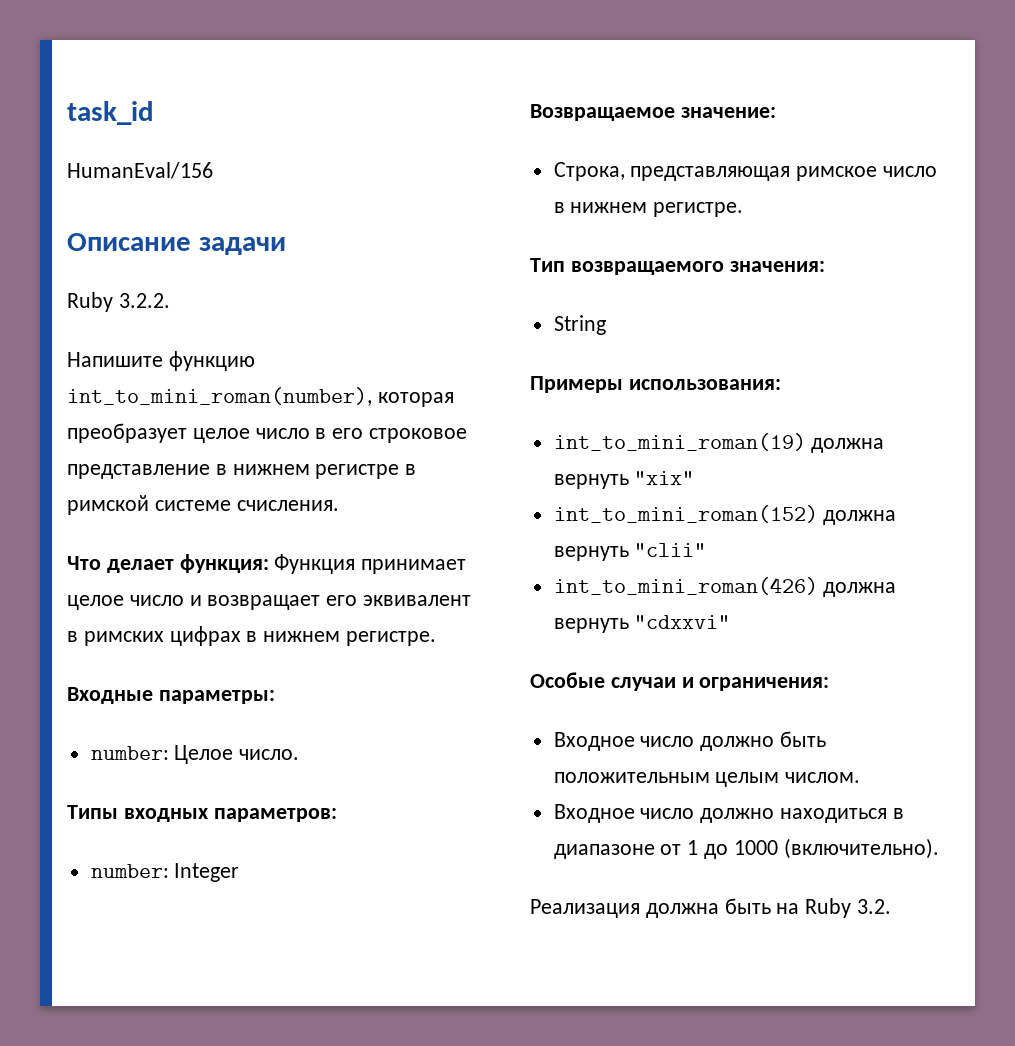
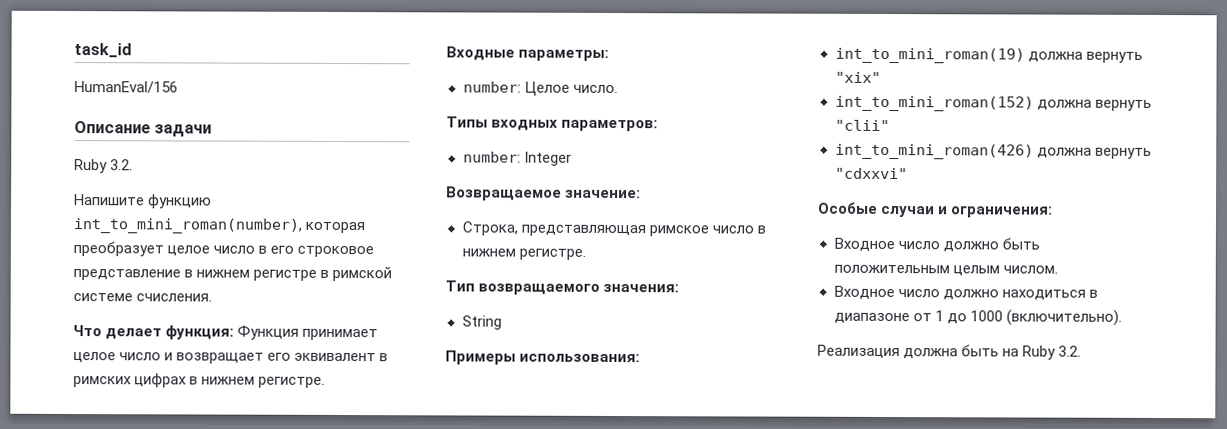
[118,293,170,308] 3.2.2. -> [110,159,134,171] 3.2.

